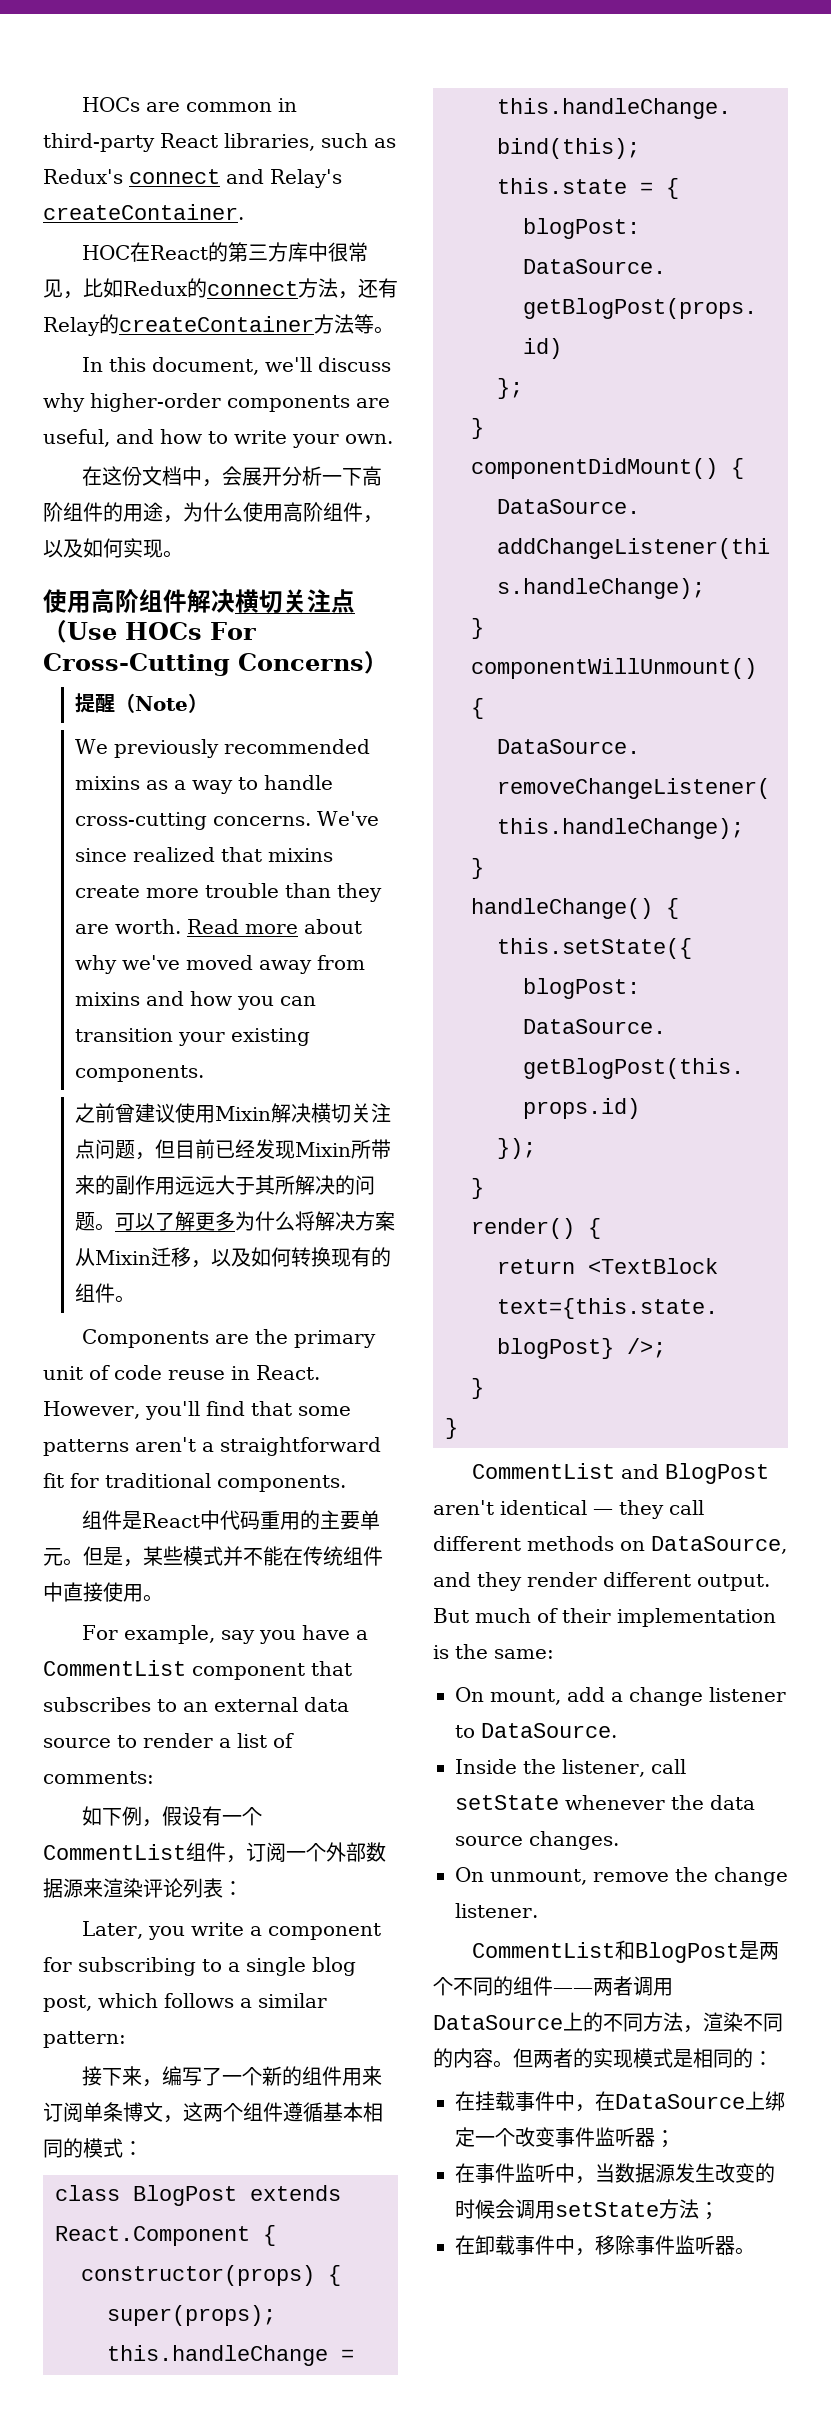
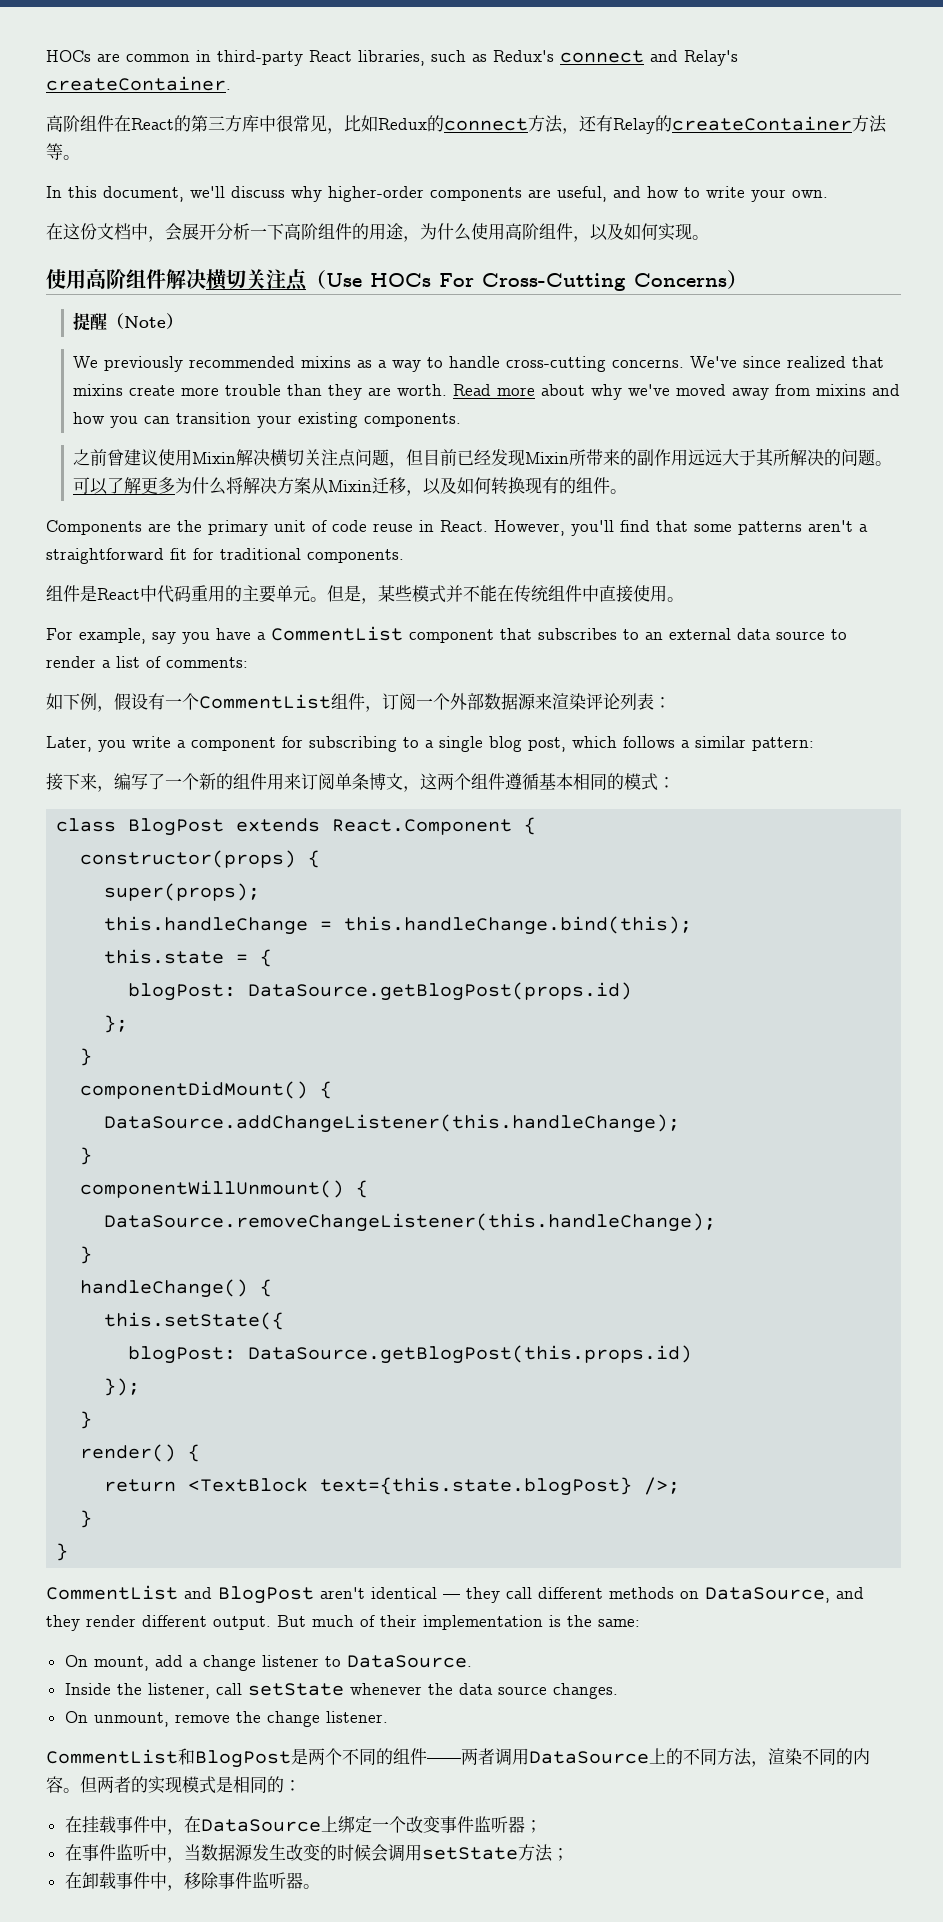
[81,245,130,260] HOC -> [46,115,114,132] 高阶组件

